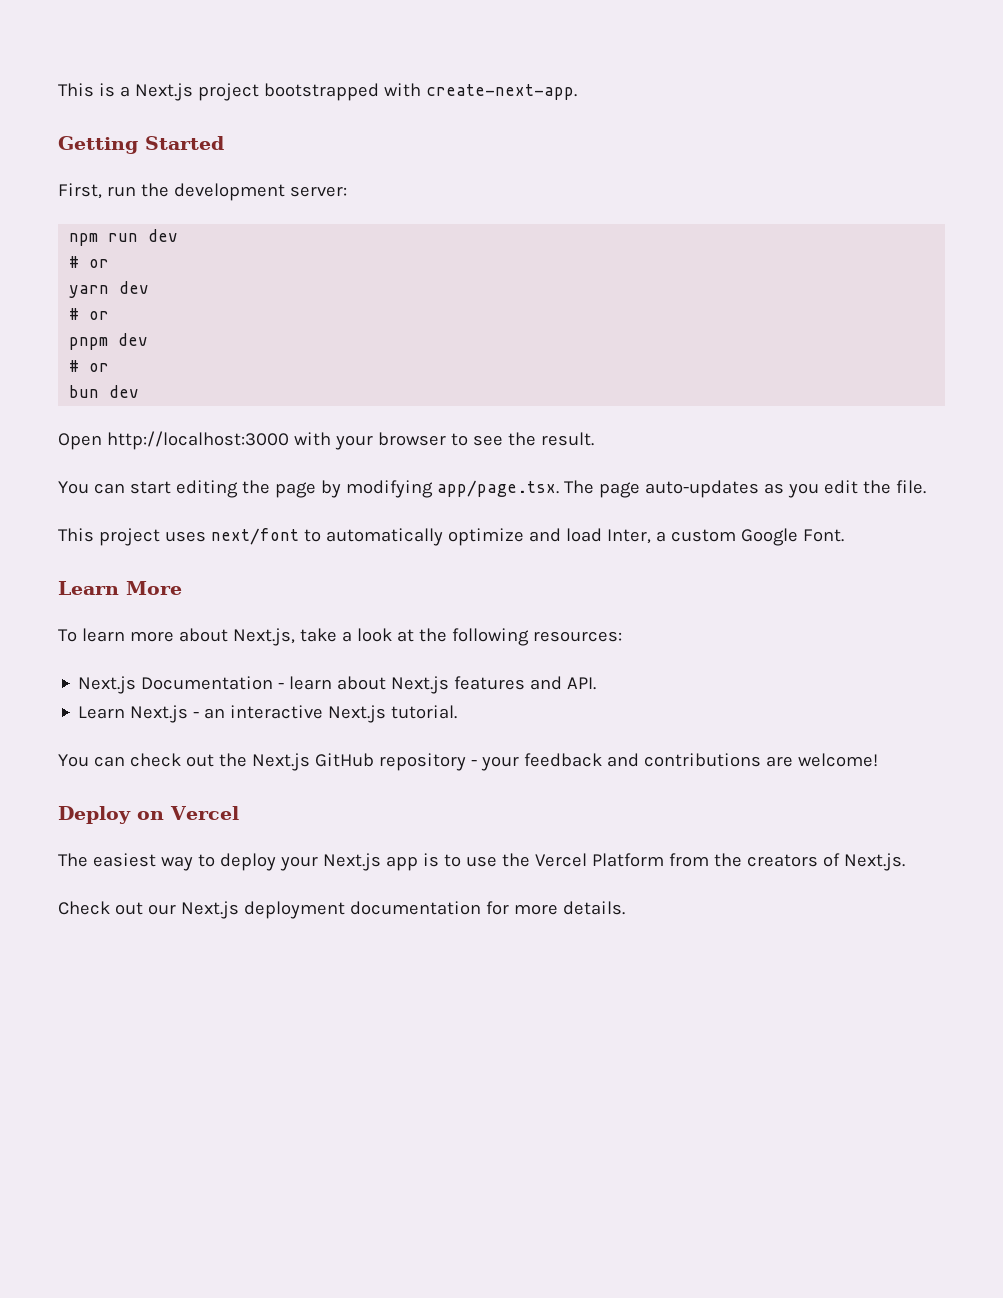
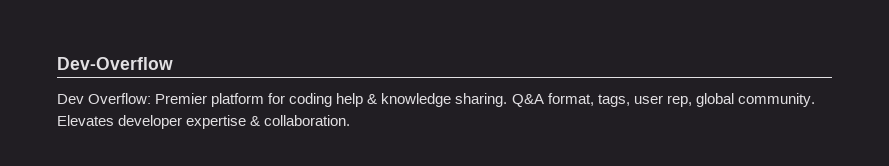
[58,83,577,101] [58,136,224,154] [58,183,347,201] [69,229,179,246] [69,256,110,268] [69,281,150,298] [69,308,110,320] [69,333,149,350] [69,360,110,372] [69,385,140,398] [58,431,594,450] [58,480,926,498] [58,528,844,546] [58,581,182,595] [58,628,622,646] [78,676,597,694] [78,705,458,723] [58,753,878,771] [58,806,239,824] [58,853,905,871] [58,901,625,919] This is a Next.js project bootstrapped with create-next-app. // Getting Started // First, run the development server: // npm run dev // # or // yarn dev // # or // pnpm dev // # or // bun dev // Open http://localhost:3000 with your browser to see the result. // You can start editing the page by modifying app/page.tsx. The page auto-updates as you edit the file. // This project uses next/font to automatically optimize and load Inter, a custom Google Font. // Learn More // To learn more about Next.js, take a look at the following resources: // Next.js Documentation - learn about Next.js features and API. // Learn Next.js - an interactive Next.js tutorial. // You can check out the Next.js GitHub repository - your feedback and contributions are welcome! // Deploy on Vercel // The easiest way to deploy your Next.js app is to use the Vercel Platform from the creators of Next.js. // Check out our Next.js deployment documentation for more details. -> [57,57,173,70] [57,93,815,107] [57,115,351,129] Dev-Overflow // Dev Overflow: Premier platform for coding help & knowledge sharing. Q&A format, tags, user rep, global community. Elevates developer expertise & collaboration.

